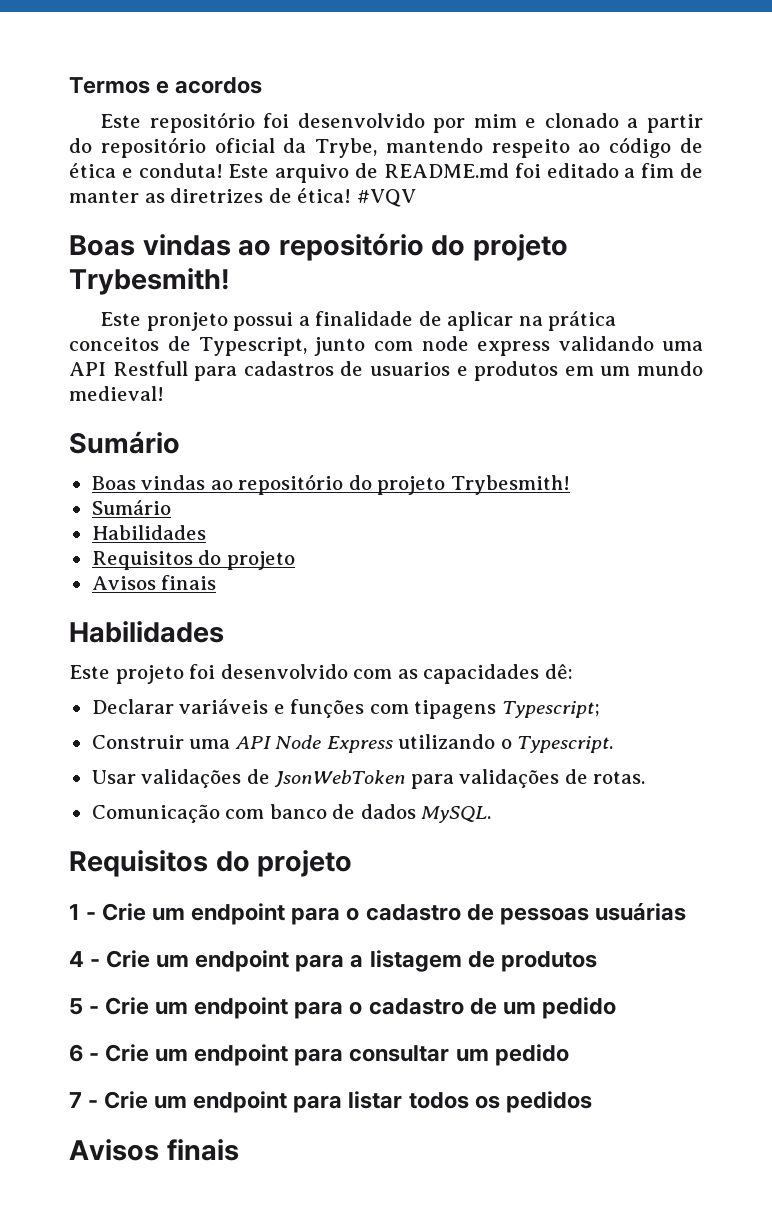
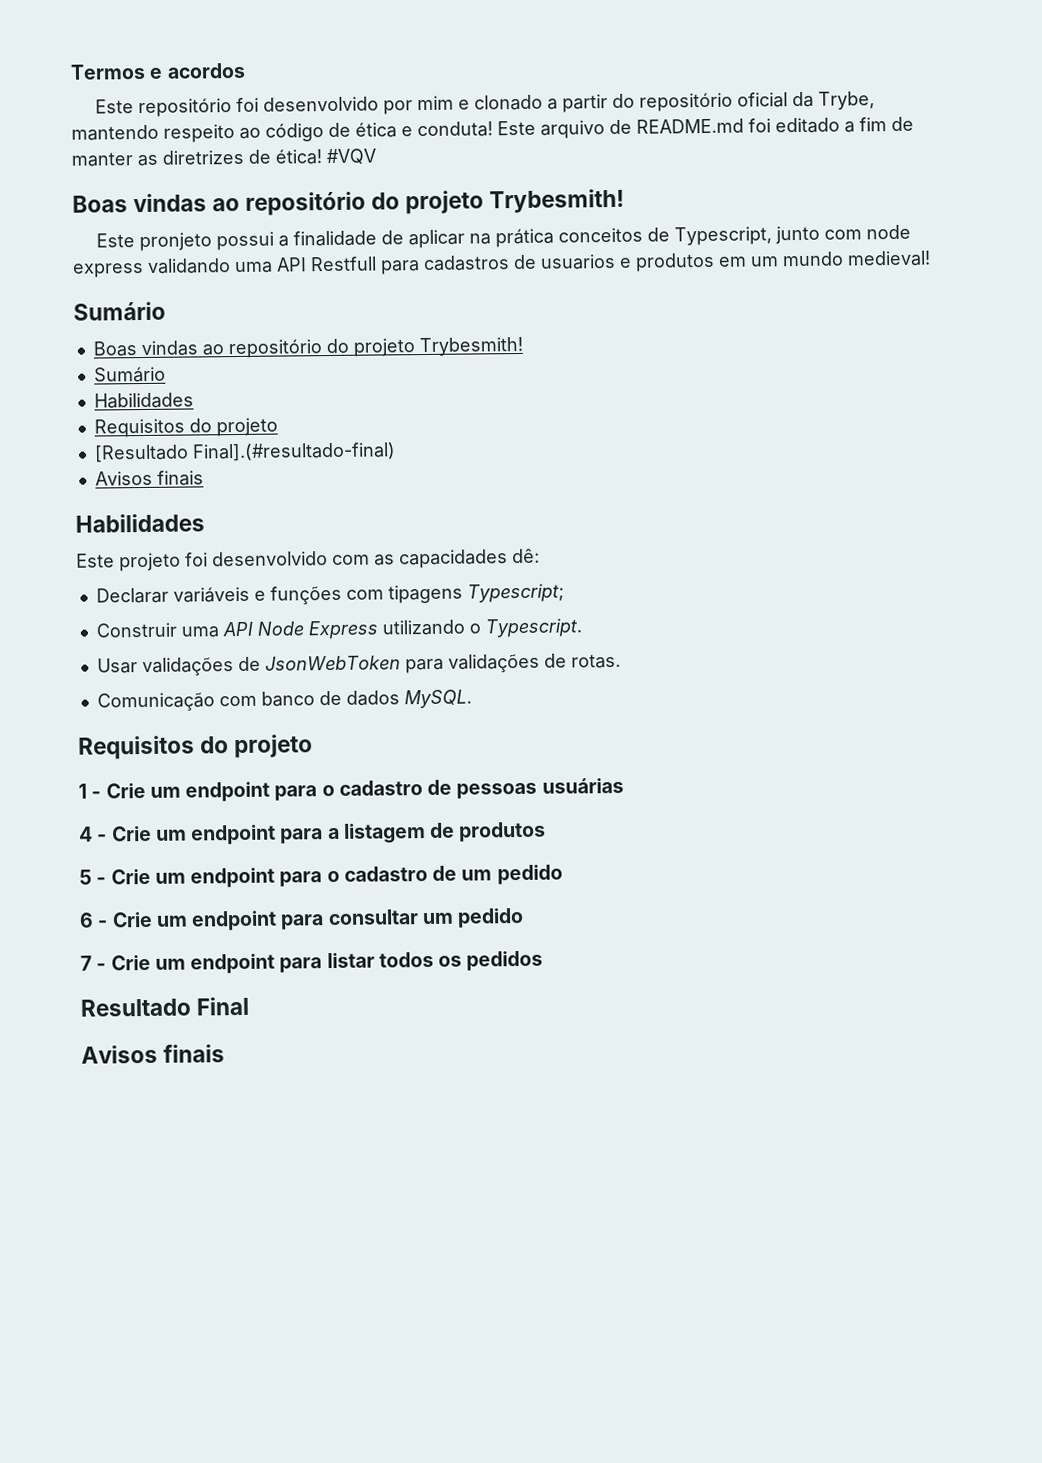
(295, 560) none -> [93,442,396,463] // [Resultado Final].(#resultado-final)
(592, 1102) none -> [80,996,251,1017] // Resultado Final

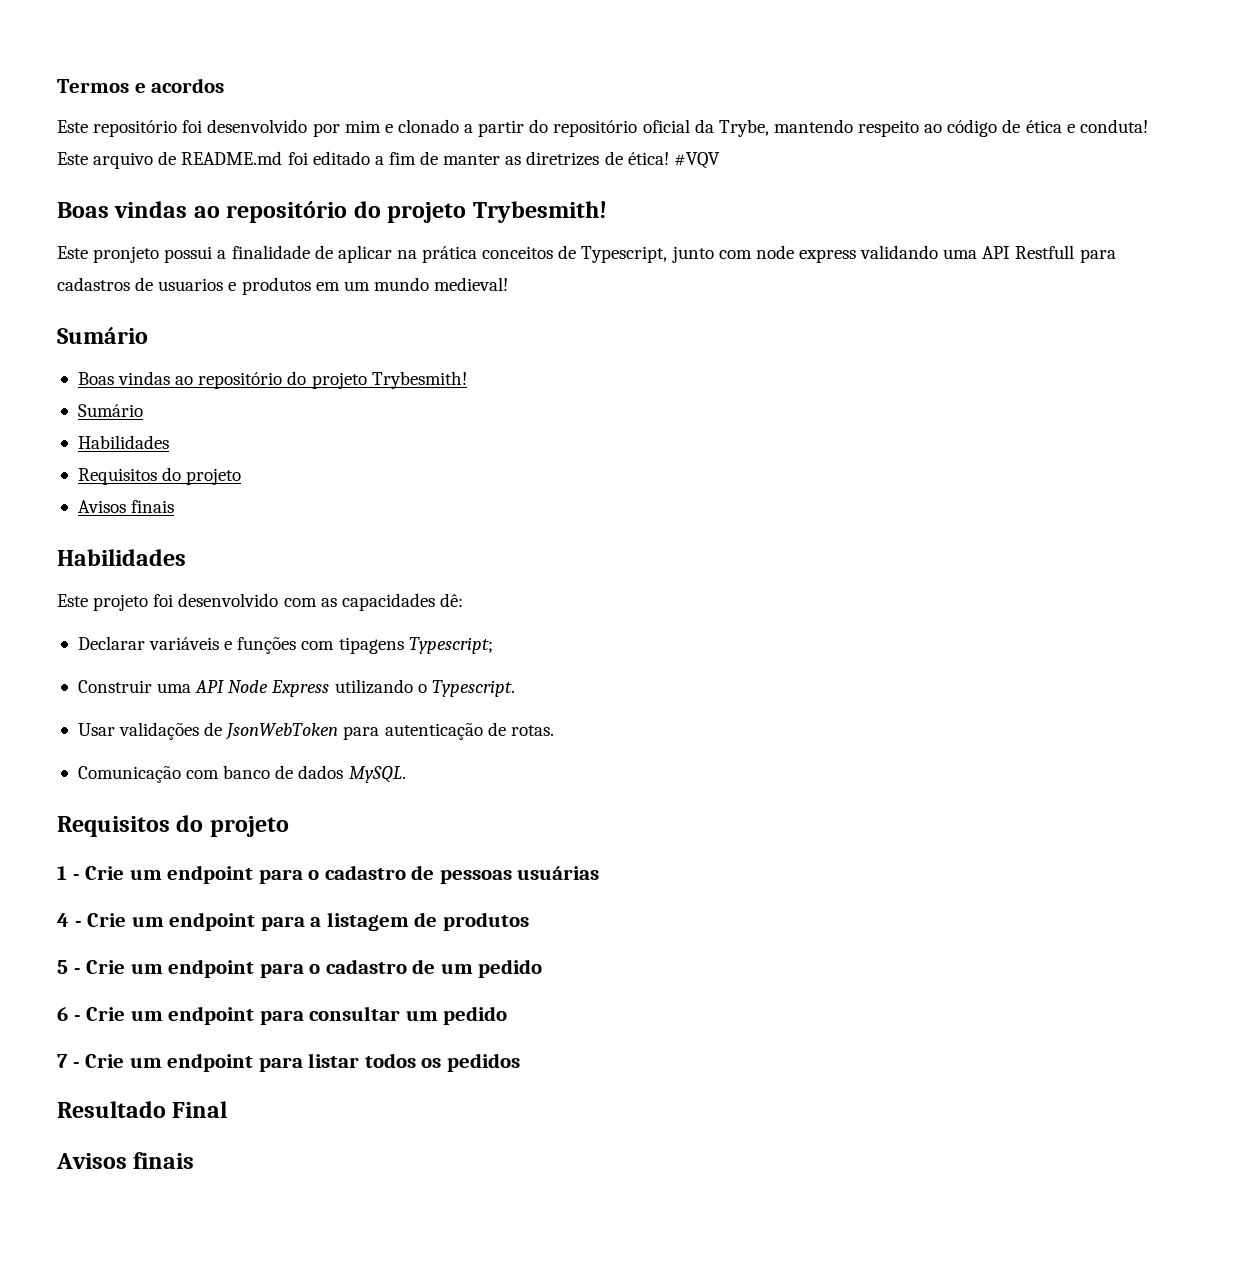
[93,442,396,463] // [Resultado Final].(#resultado-final) -> (242, 476) none
[447,653,540,673] validações -> [384,723,483,740] autenticação

